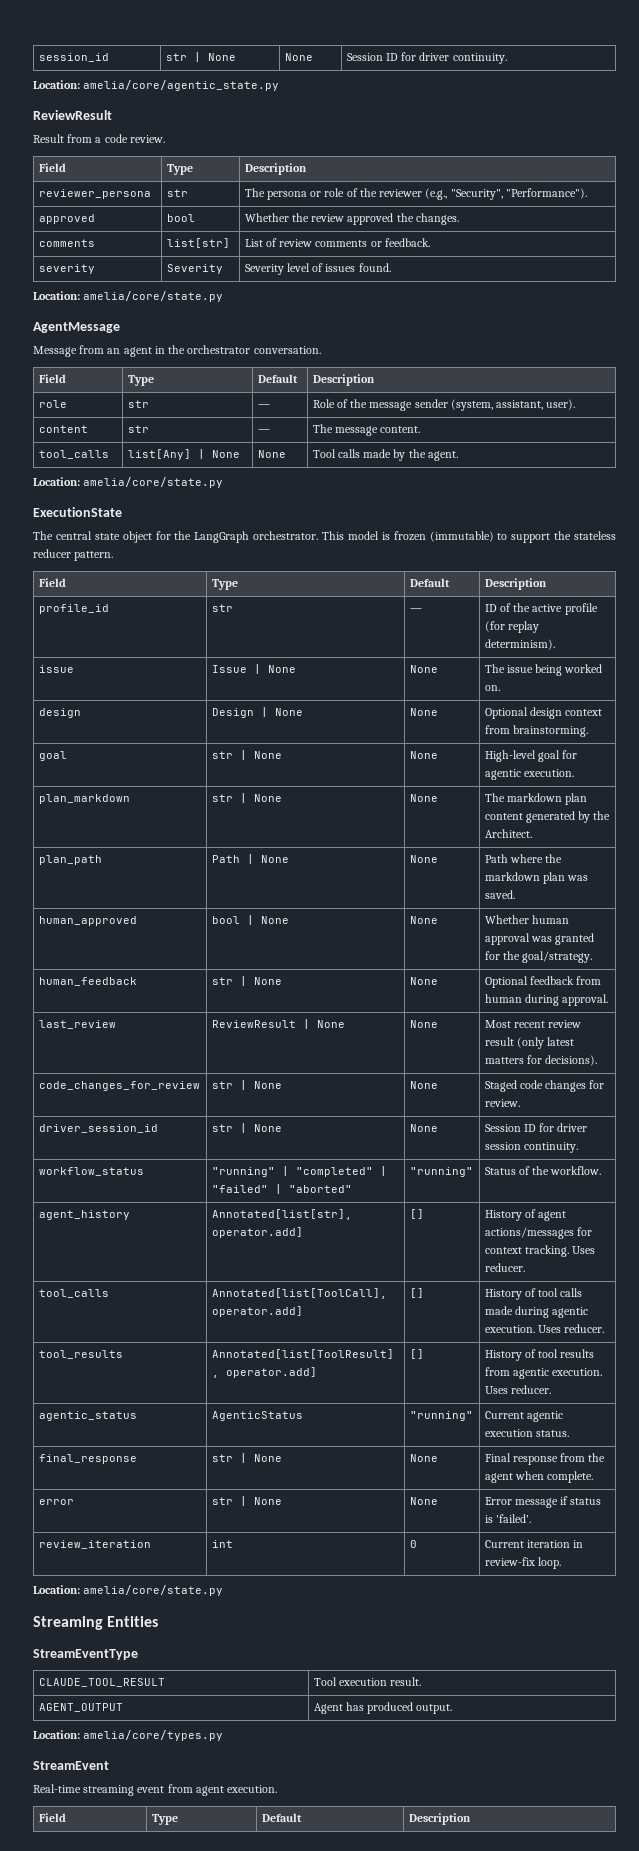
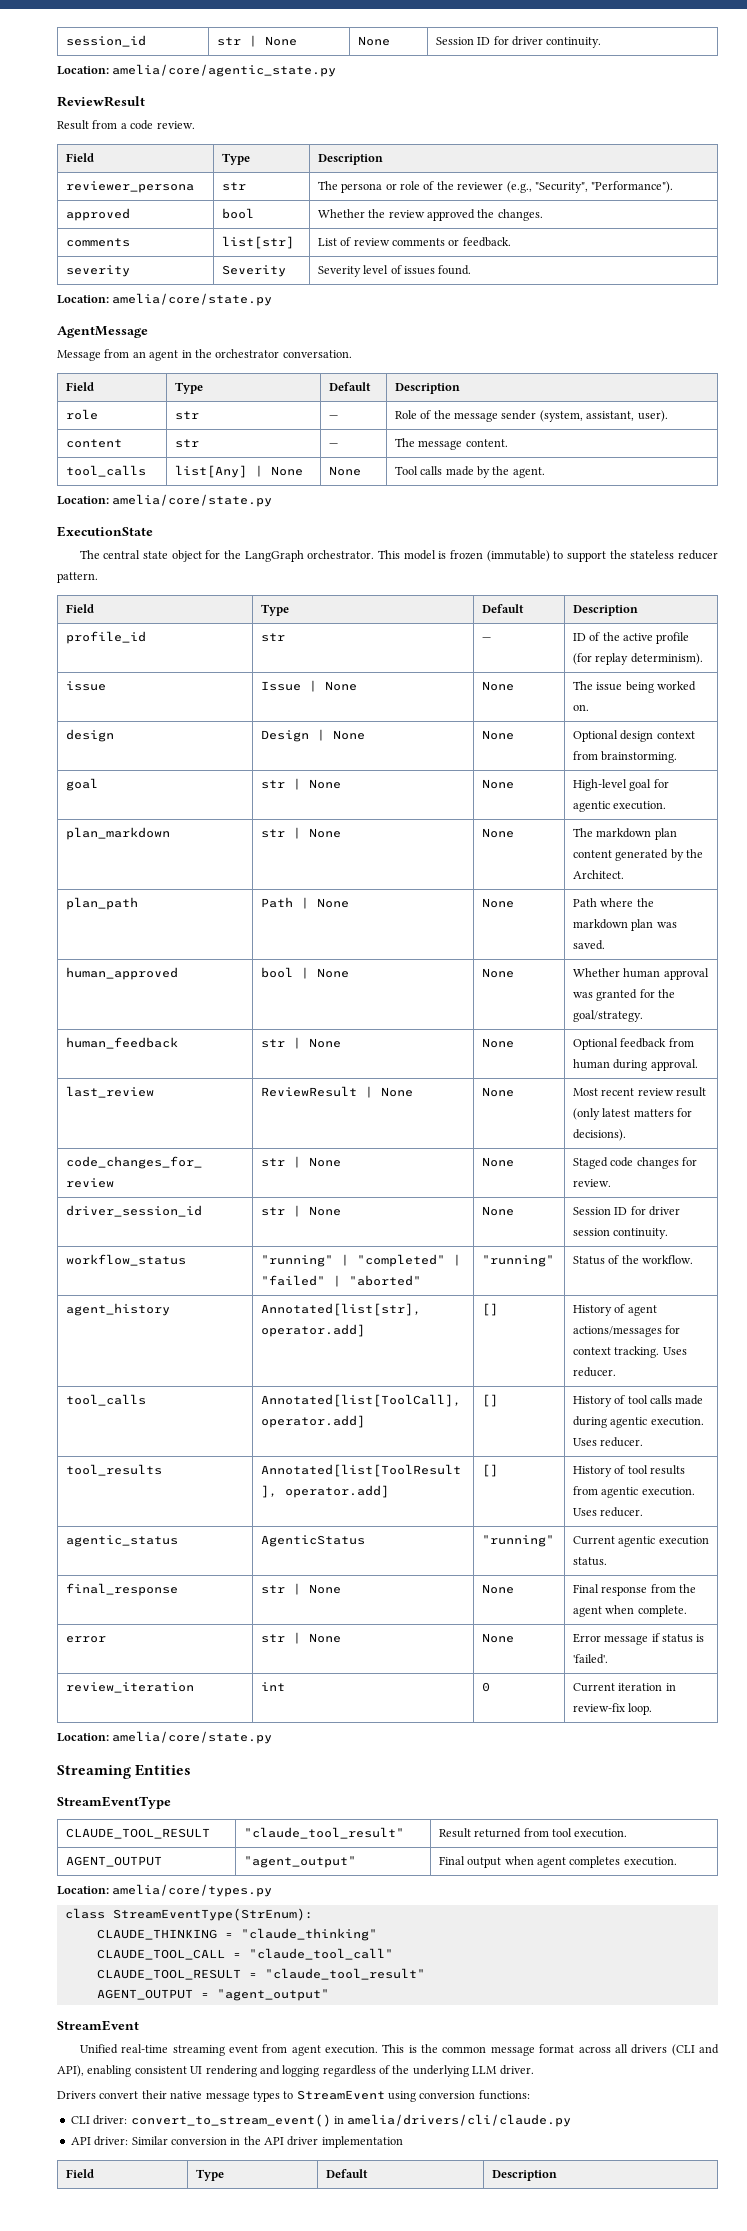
[313,1677,422,1686] [38,1703,123,1712] [313,1702,453,1714] [33,1730,224,1741] Tool execution result. // AGENT_OUTPUT | Agent has produced output. // Location: amelia/core/types.py -> [243,1827,404,1839] [438,1828,628,1838] [65,1856,162,1867] [243,1856,356,1868] [438,1856,677,1868] [57,1884,273,1897] [64,1908,313,1921] [96,1928,377,1941] [96,1948,393,1960] [96,1968,425,1980] [96,1989,329,2001] "claude_tool_result" | Result returned from tool execution. // AGENT_OUTPUT | "agent_output" | Final output when agent completes execution. // Location: amelia/core/types.py // class StreamEventType(StrEnum): // CLAUDE_THINKING = "claude_thinking" // CLAUDE_TOOL_CALL = "claude_tool_call" // CLAUDE_TOOL_RESULT = "claude_tool_result" // AGENT_OUTPUT = "agent_output"
[33,1784,81,1793] Real-time -> [79,2044,169,2054] Unified real-time
(278, 1789) none -> [382,2044,720,2056] [57,2065,534,2077] [57,2090,530,2102] [70,2114,572,2127] [70,2136,403,2148] This is the common message format across all drivers (CLI and API), enabling consistent UI rendering and logging regardless of the underlying LLM driver. // Drivers convert their native message types to StreamEvent using conversion functions: // CLI driver: convert_to_stream_event() in amelia/drivers/cli/claude.py // API driver: Similar conversion in the API driver implementation

